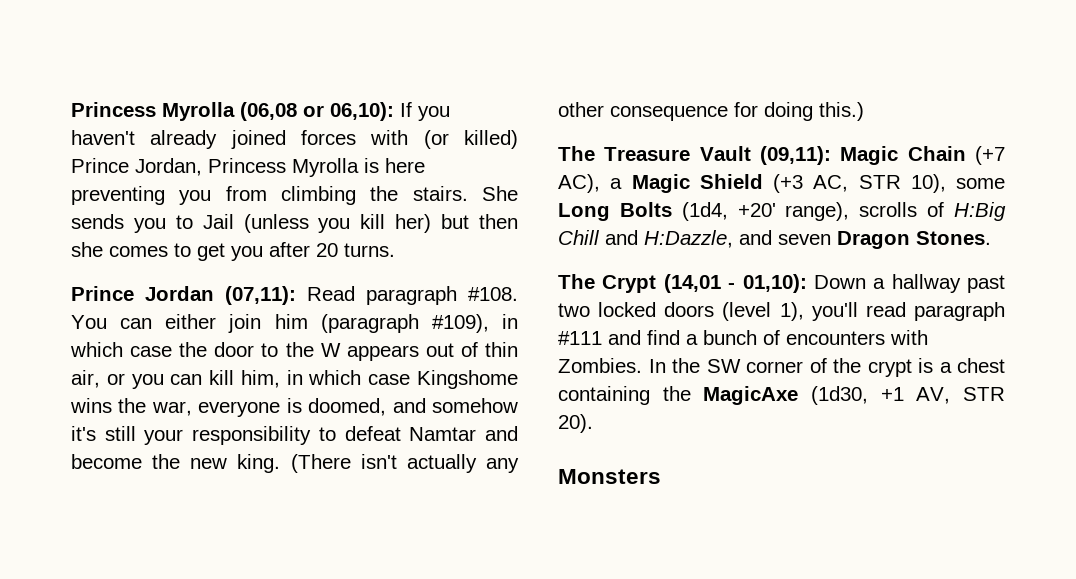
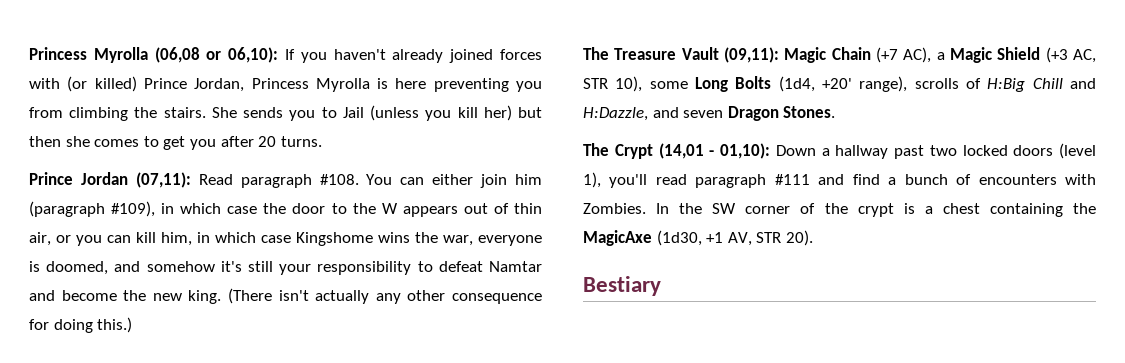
[558,469,661,484] Monsters -> [583,276,661,296] Bestiary

